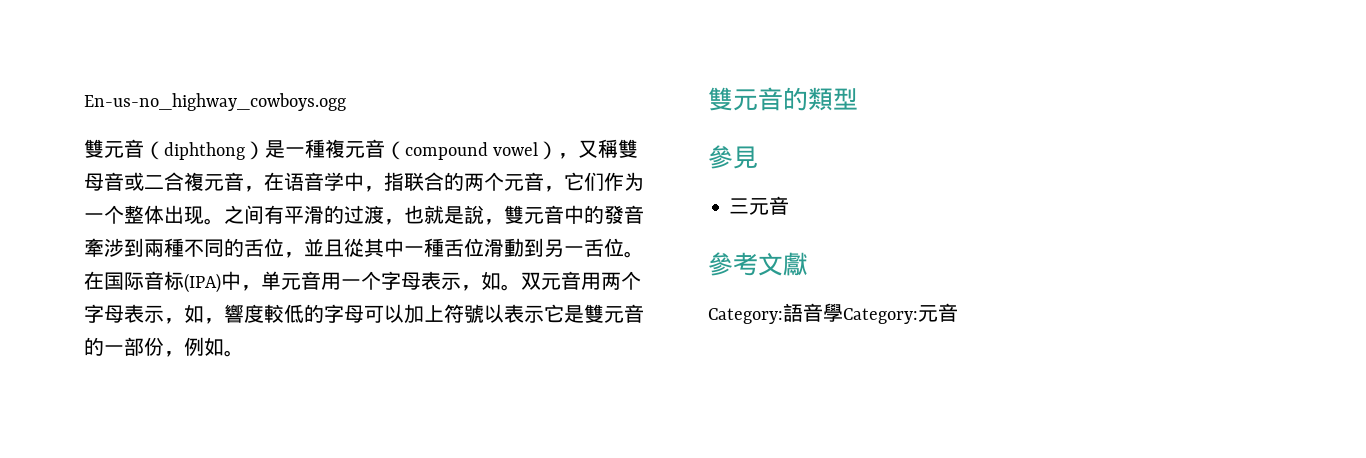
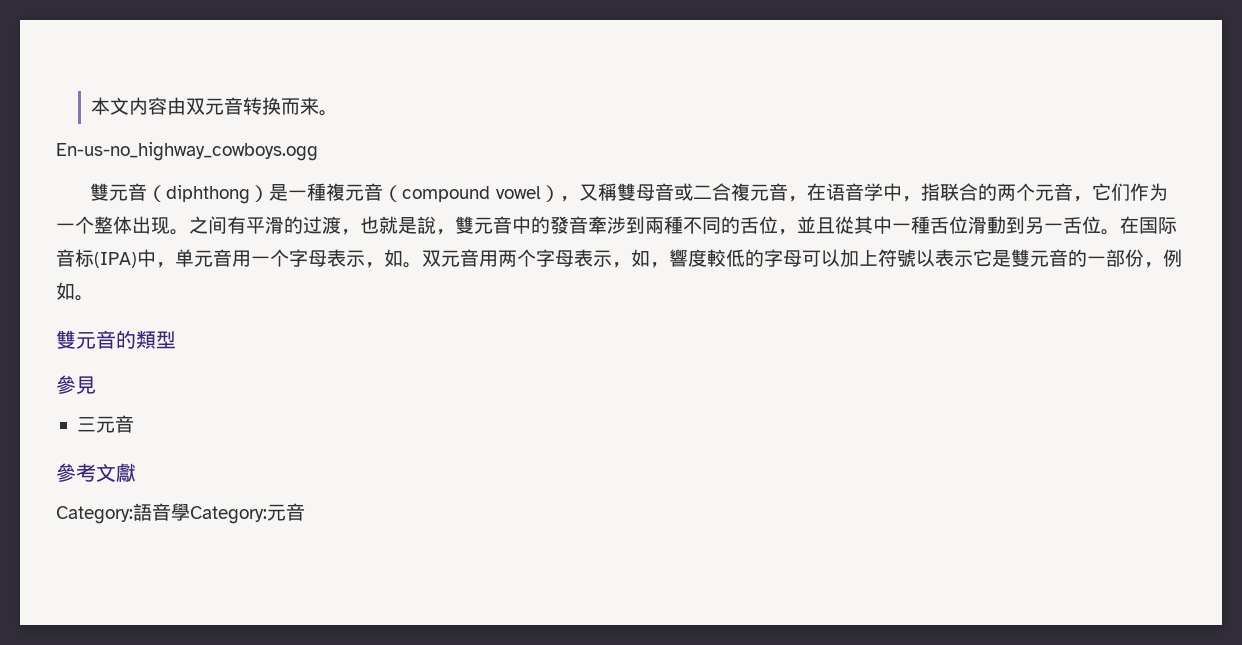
(84, 102) none -> [91,97,339,116] 本文内容由双元音转换而来。 //

